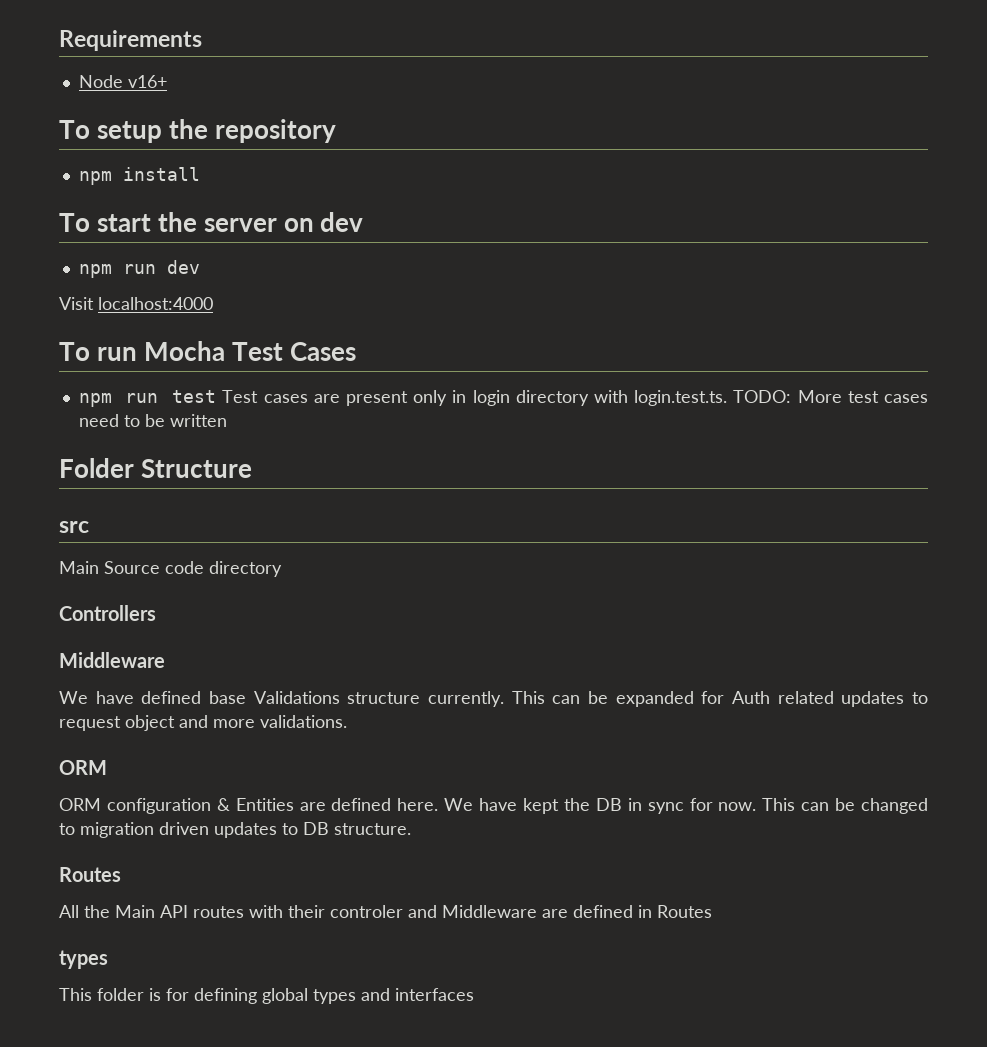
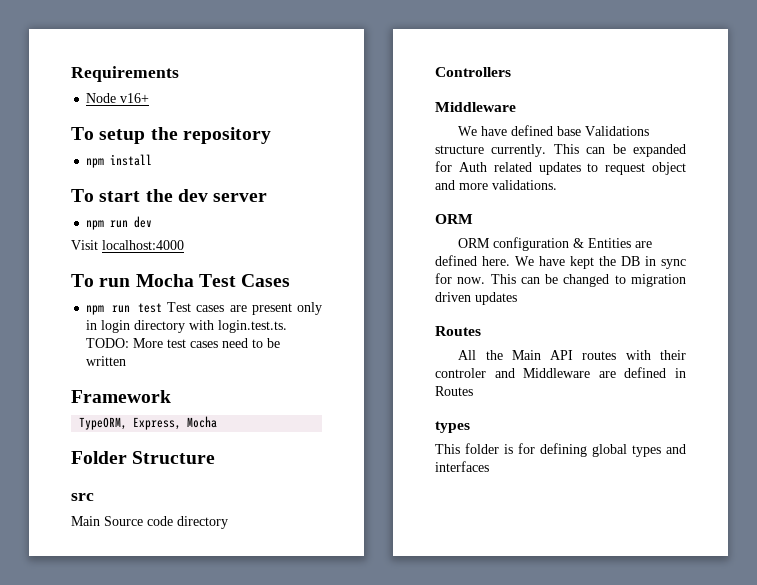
(197, 222) none -> [177,189,208,202] dev
[283,212,364,232] on dev -> (268, 197) none
(227, 420) none -> [71,390,171,403] [79,416,218,430] // Framework // TypeORM, Express, Mocha
[282,822,411,835] to DB structure. -> (517, 298) none

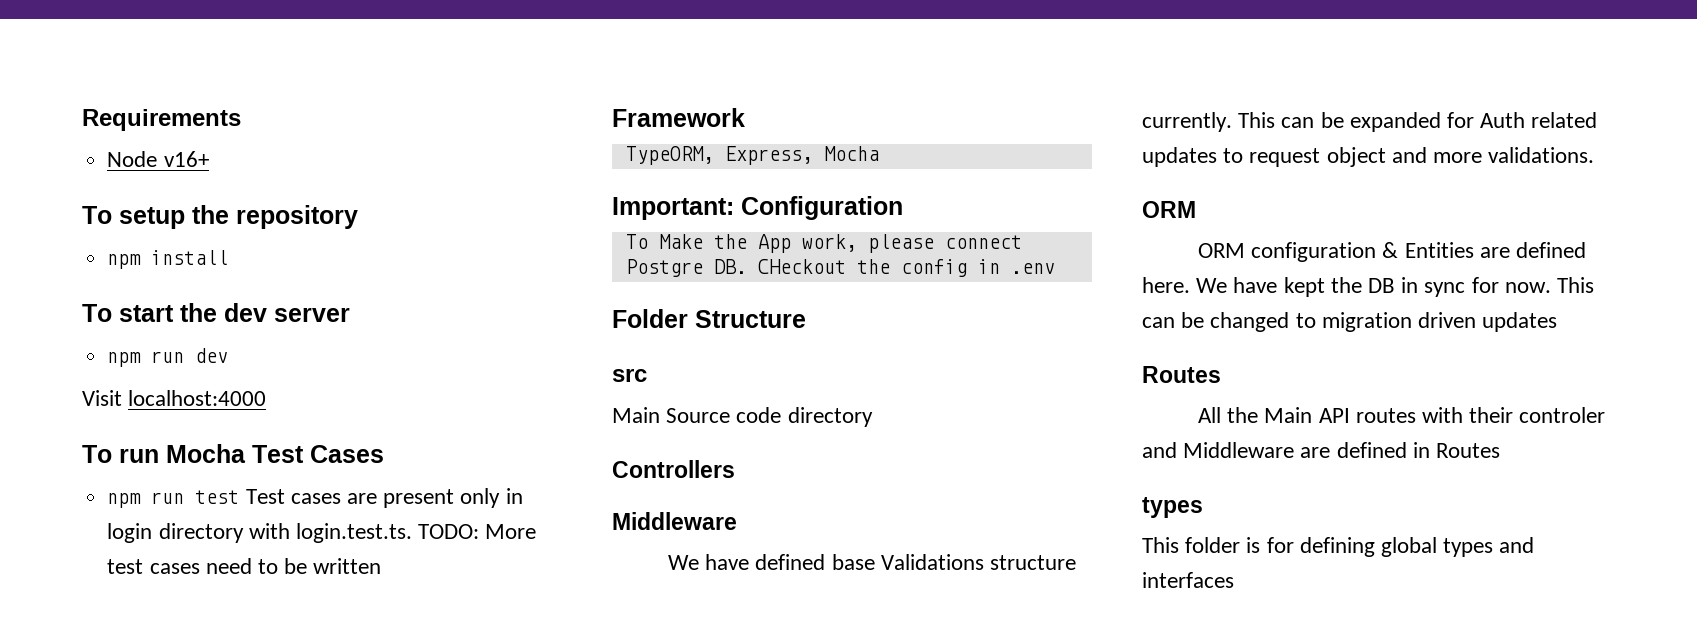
(218, 422) none -> [612,196,903,220] [625,234,1022,253] [625,259,1055,277] // Important: Configuration // To Make the App work, please connect Postgre DB. CHeckout the config in .env

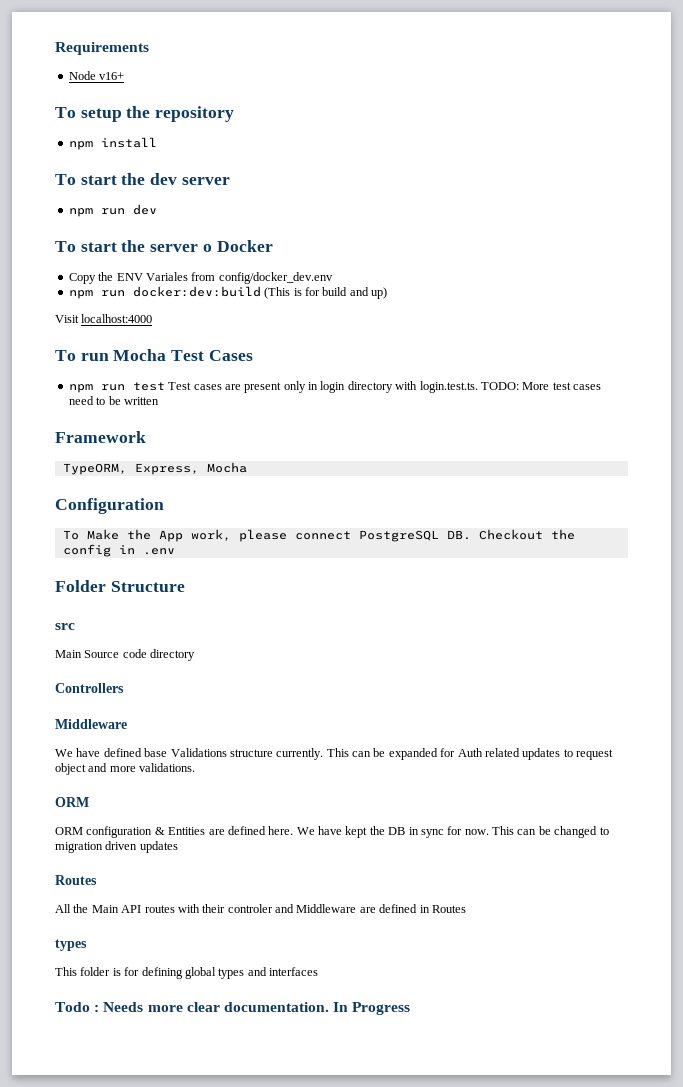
(229, 355) none -> [55,240,273,252] [68,272,333,284] [68,286,387,299] // To start the server o Docker // Copy the ENV Variales from config/docker_dev.env // npm run docker:dev:build (This is for build and up)
[612,197,734,220] Important: -> (247, 467) none
[625,259,846,277] Postgre DB. CHeckout -> [358,529,543,542] PostgreSQL DB. Checkout
(1234, 580) none -> [55,1002,411,1015] // Todo : Needs more clear documentation. In Progress

